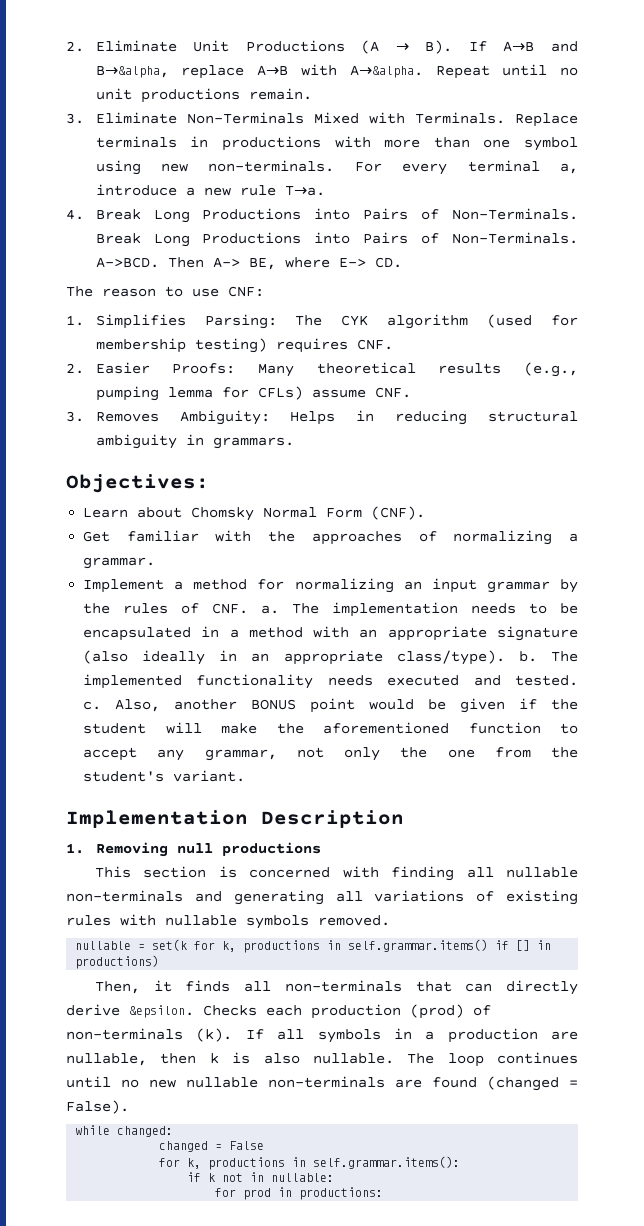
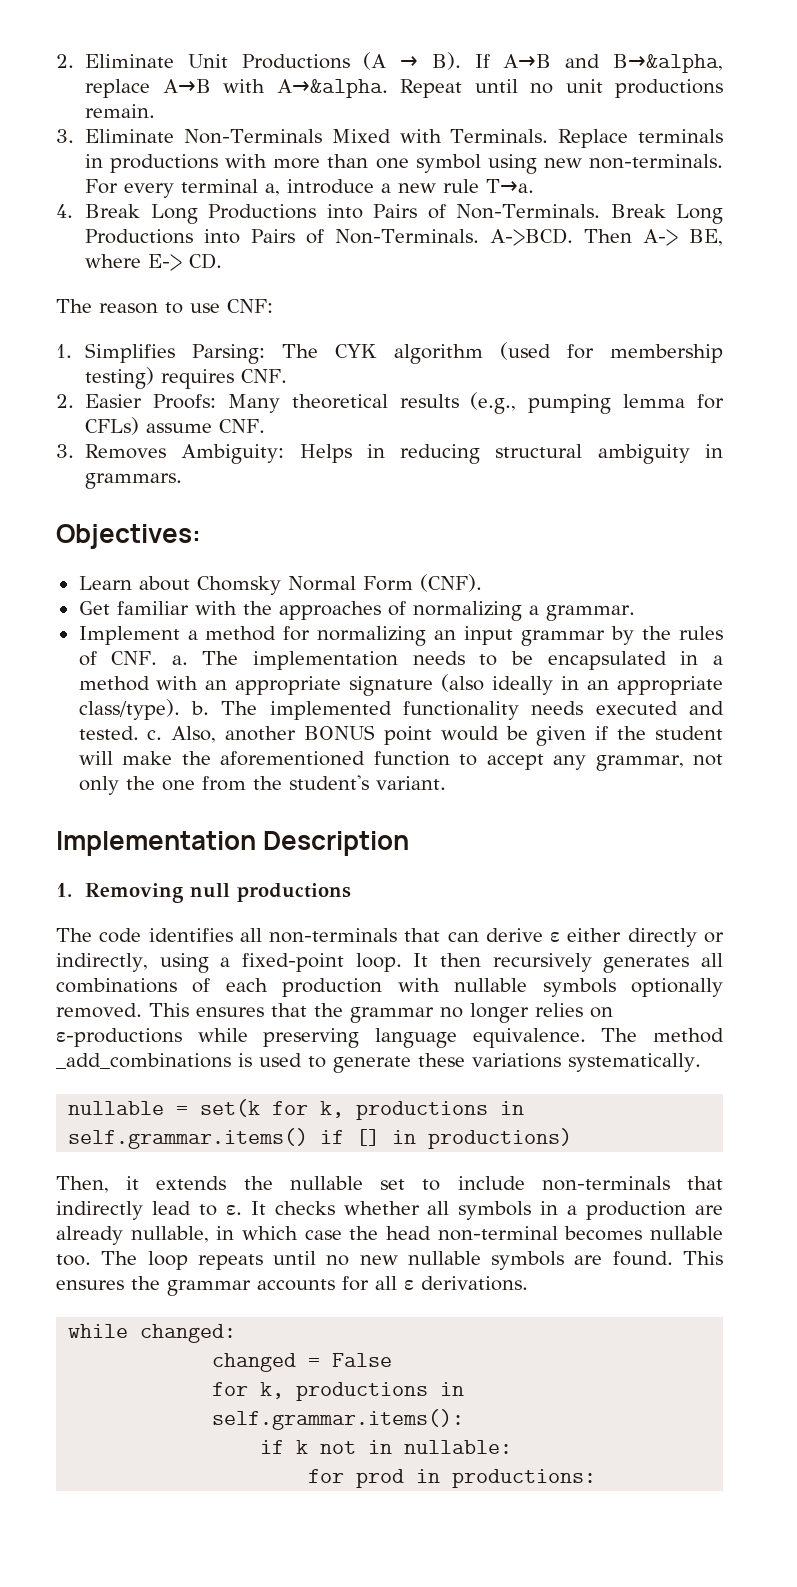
[94,866,578,881] [66,890,578,905] [66,915,111,926] This section is concerned with finding all nullable non-terminals and generating all variations of existing rules -> [56,928,724,947] [56,953,724,973] [56,978,383,997] The code identifies all non-terminals that can derive ε either directly or indirectly, using a fixed-point loop. It then recursively generates all combinations of each production
(309, 922) none -> [631,978,723,997] optionally
(390, 920) none -> [149,1003,613,1023] [56,1028,724,1048] [56,1053,701,1073] This ensures that the grammar no longer relies on ε-productions while preserving language equivalence. The method _add_combinations is used to generate these variations systematically.
[185,980,578,995] [66,1004,491,1019] [66,1028,264,1042] finds all non-terminals that can directly derive &epsilon. Checks each production (prod) of non-terminals (k). If -> [156,1176,723,1191] [56,1201,420,1220] extends the nullable set to include non-terminals that indirectly lead to ε. It checks whether
[66,1052,394,1066] nullable, then k is also nullable. -> [56,1226,723,1245] [56,1254,91,1266] already nullable, in which case the head non-terminal becomes nullable too.
[497,1052,578,1064] continues -> [197,1254,263,1270] repeats
[268,1076,578,1091] [66,1100,129,1114] non-terminals are found (changed = False). -> [491,1251,723,1270] [56,1276,528,1296] symbols are found. This ensures the grammar accounts for all ε derivations.

